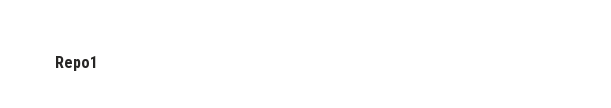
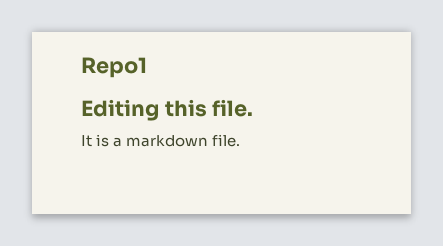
(98, 63) none -> [81,99,254,121] [81,134,241,147] // Editing this file. // It is a markdown file.

